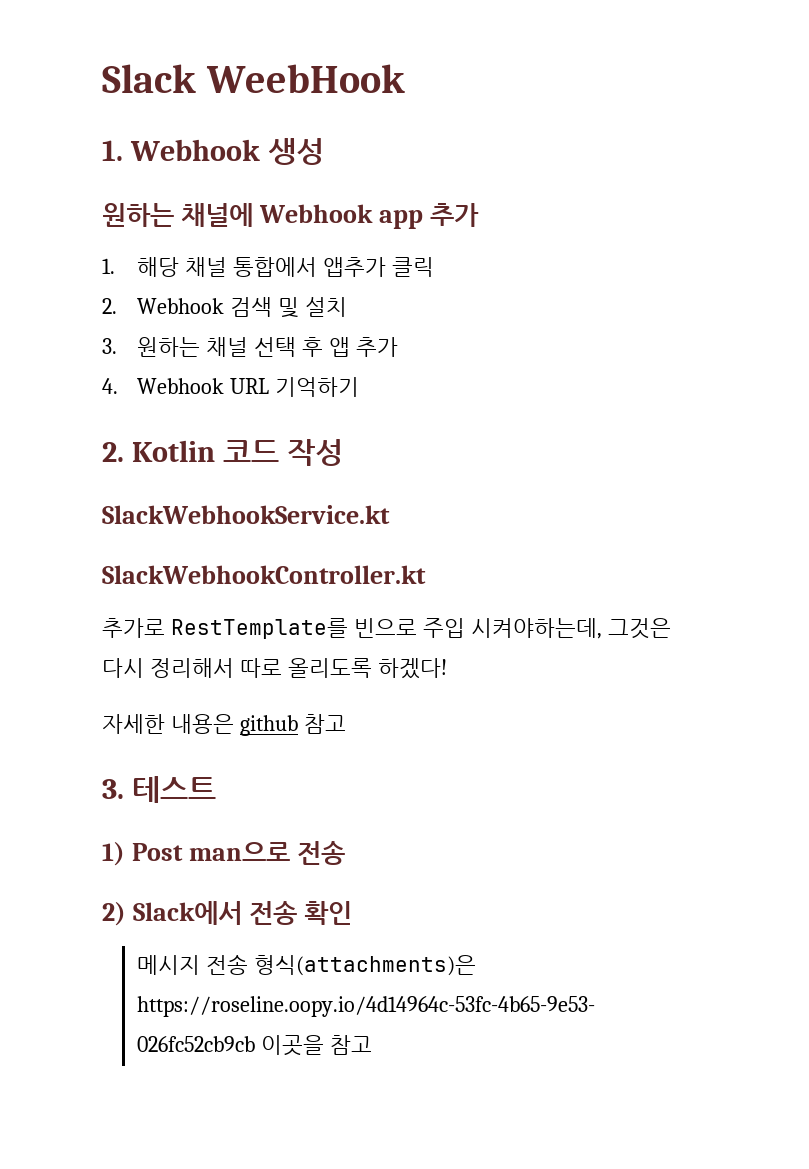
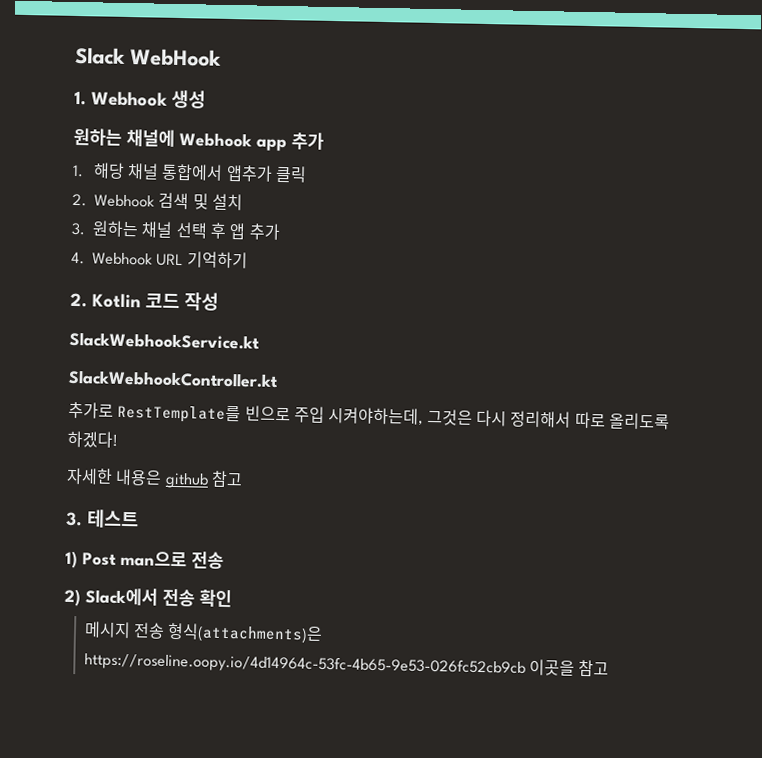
[205,64,405,93] WeebHook -> [130,48,222,67] WebHook

